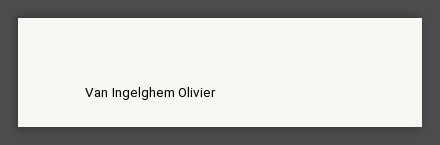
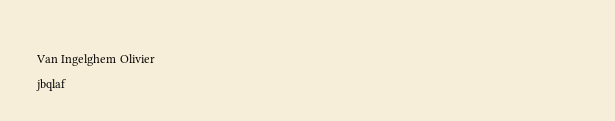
(217, 92) none -> [36,79,66,91] // jbqlaf

